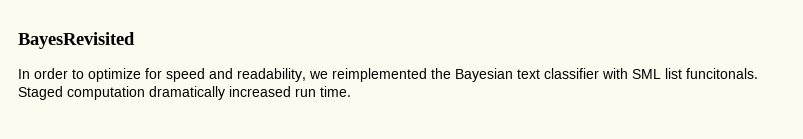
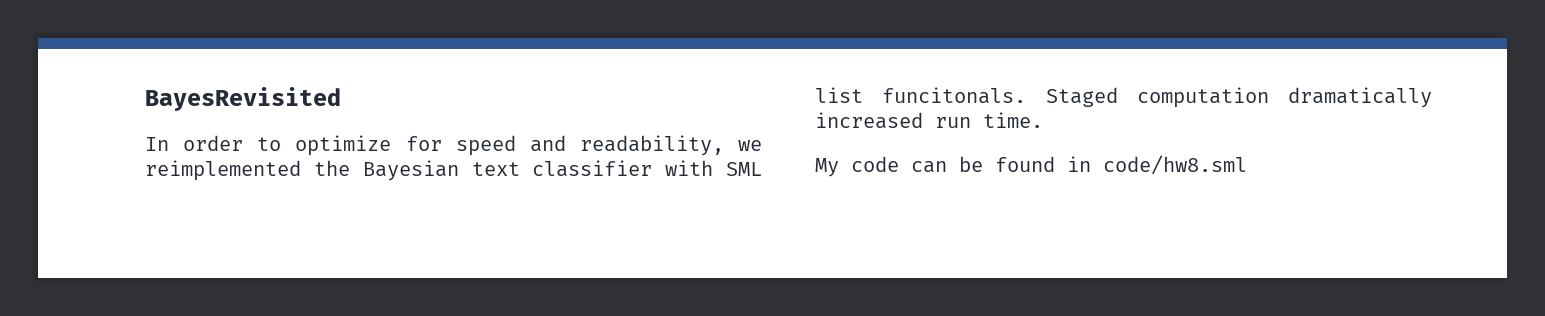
(351, 91) none -> [815,155,1247,177] // My code can be found in code/hw8.sml

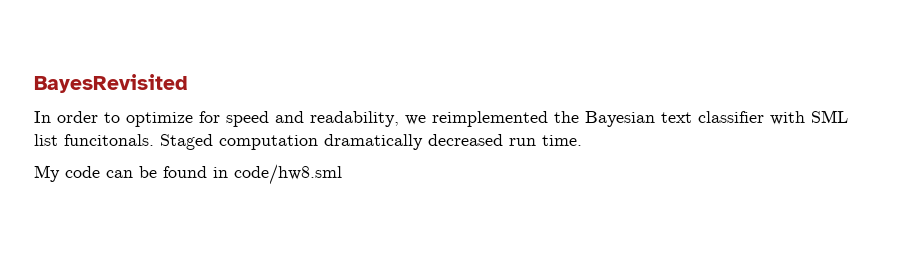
[815,112,923,129] increased -> [428,134,503,146] decreased

